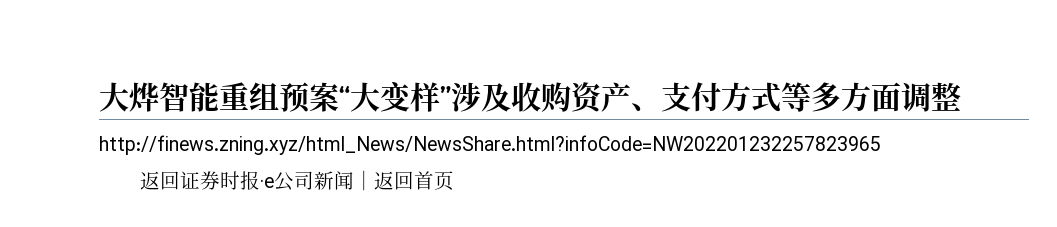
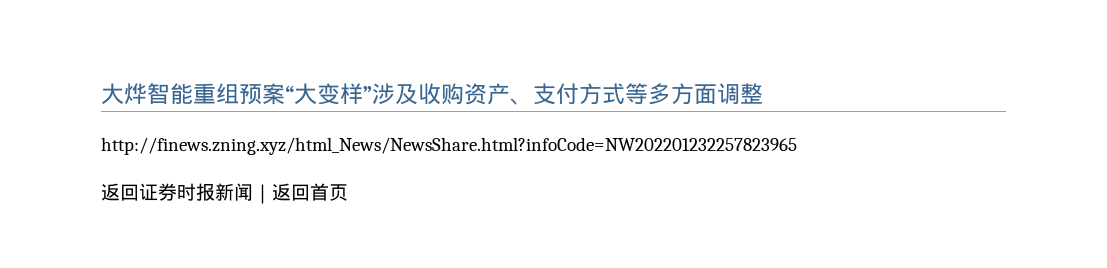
[259,171,314,191] ·e公司 -> (215, 192) none

